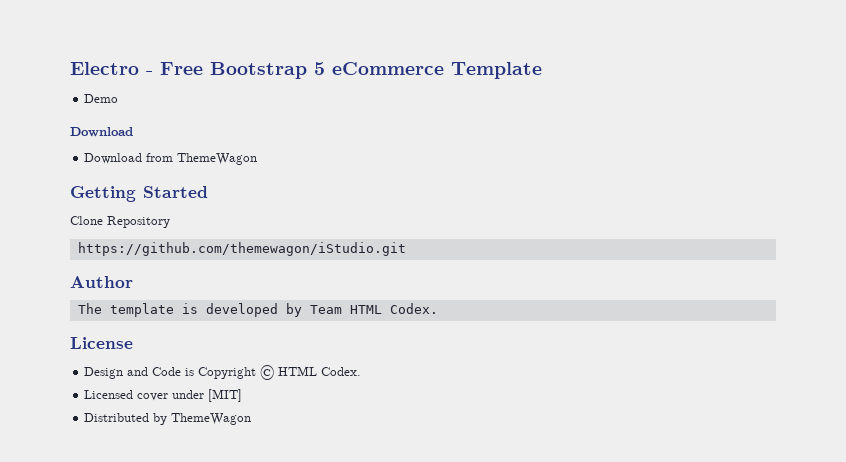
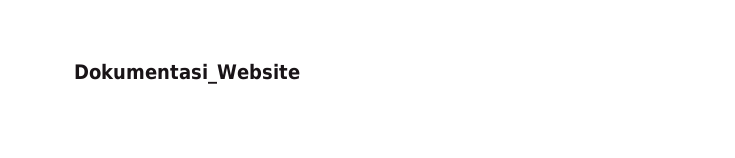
[70,62,542,79] [84,94,119,103] [70,127,133,137] [84,153,258,165] [70,186,208,202] [70,216,170,228] [77,242,406,256] [70,276,133,288] [77,303,438,317] [70,337,133,349] [84,365,362,380] [84,389,243,402] [84,413,252,425] Electro - Free Bootstrap 5 eCommerce Template // Demo // Download // Download from ThemeWagon // Getting Started // Clone Repository // https://github.com/themewagon/iStudio.git // Author // The template is developed by Team HTML Codex. // License // Design and Code is Copyright © HTML Codex. // Licensed cover under [MIT] // Distributed by ThemeWagon -> [74,63,300,84] Dokumentasi_Website

